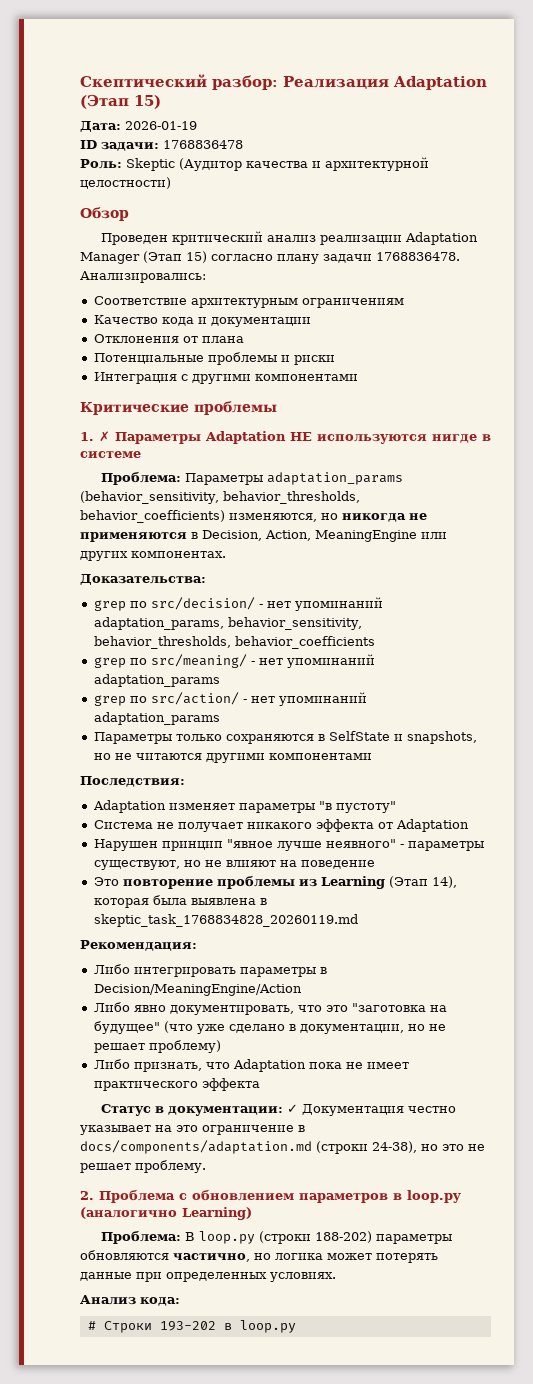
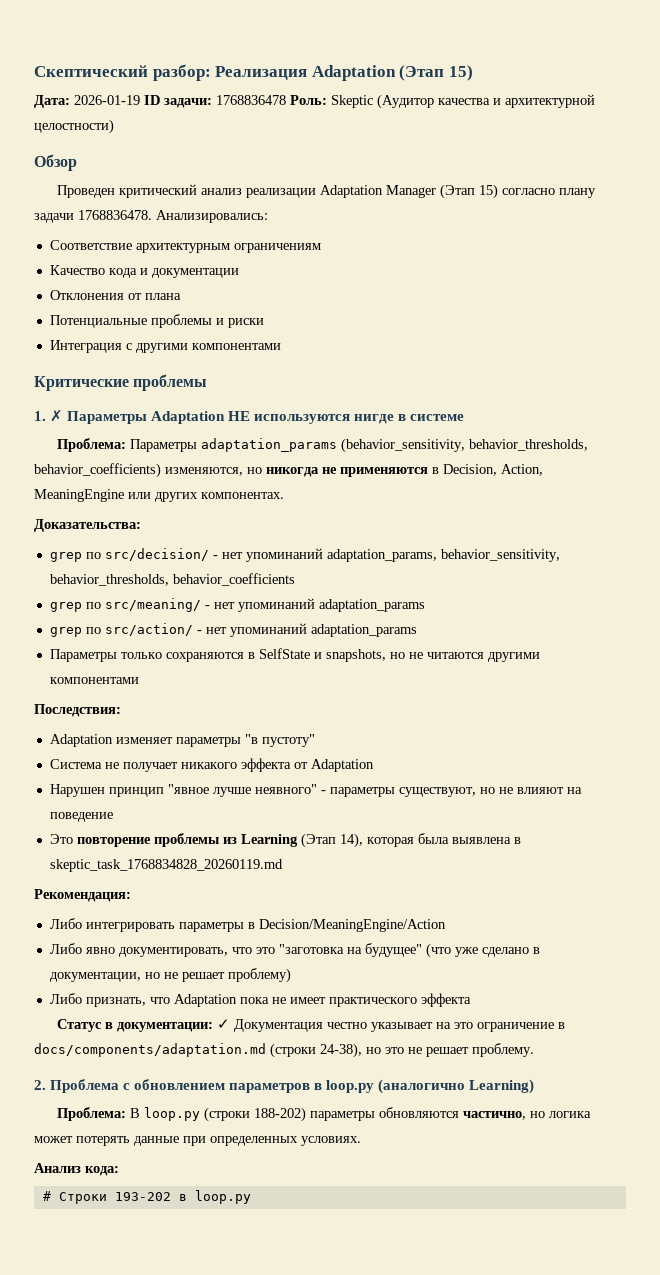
(197, 125) // -> (140, 100) none
(243, 144) // -> (286, 100) none

